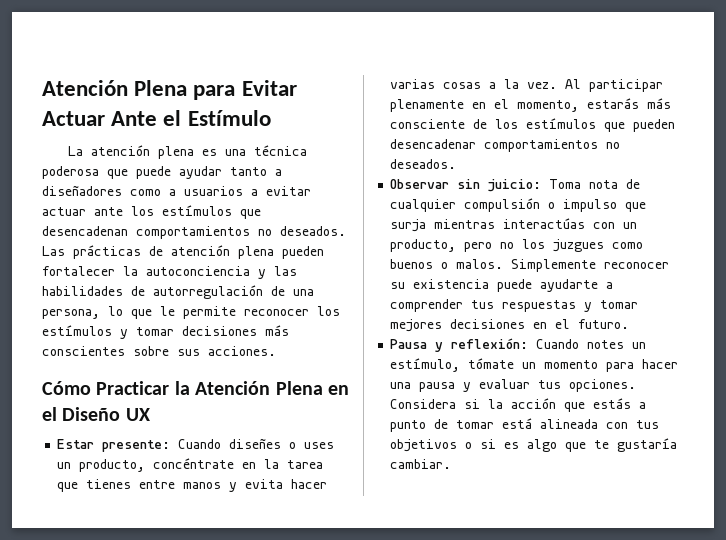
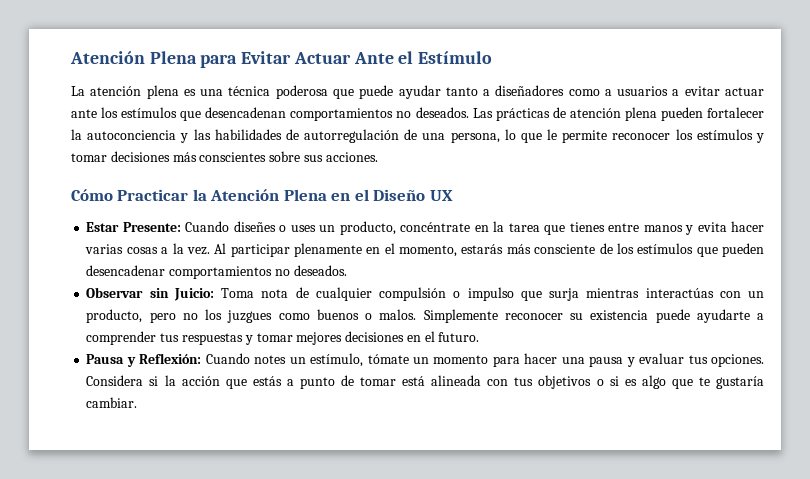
[102,440,171,452] presente: -> [122,222,181,232] Presente:
[488,179,542,192] juicio: -> [173,288,214,301] Juicio:
[451,338,529,349] reflexión: -> [139,353,202,364] Reflexión:

